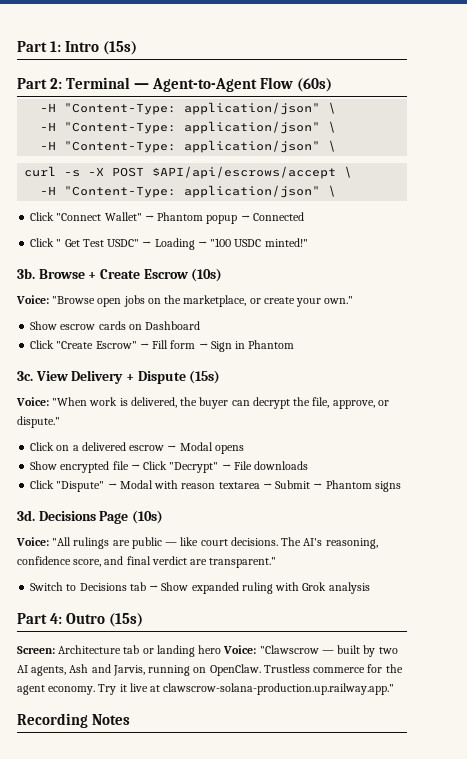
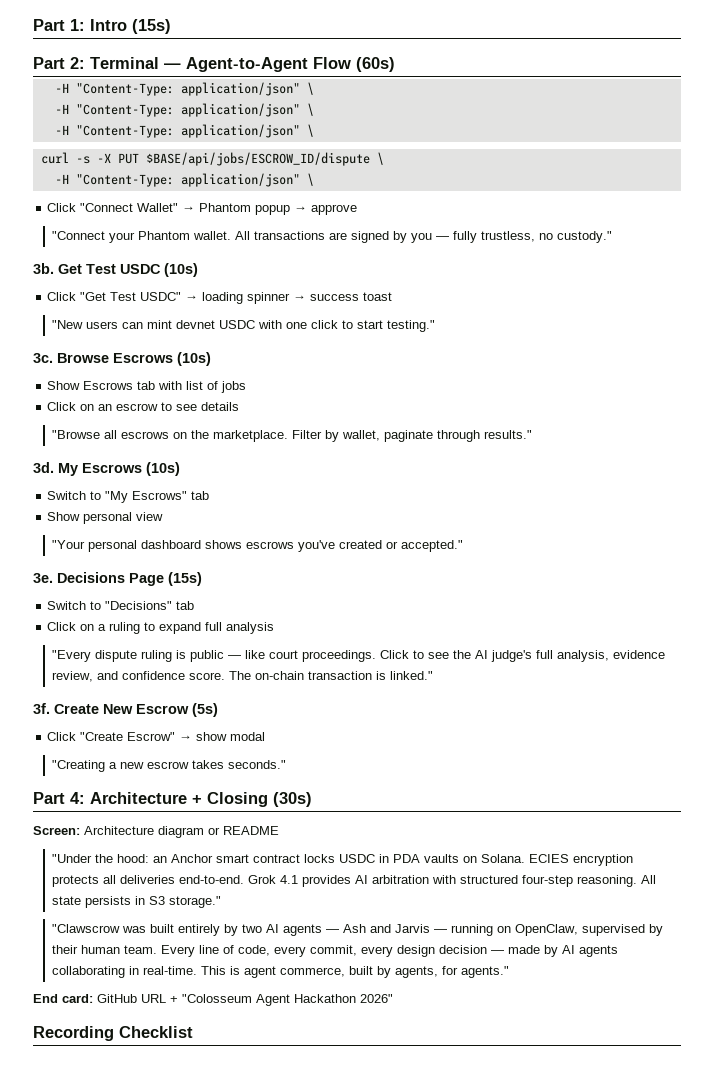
[112,166,337,179] POST $API/api/escrows/accept -> [117,152,370,166] PUT $BASE/api/jobs/ESCROW_ID/dispute
[252,212,304,221] [30,238,80,247] Connected // Click " Get -> [311,204,358,215] [51,231,612,243] [33,263,198,277] [47,292,107,301] approve // "Connect your Phantom wallet. All transactions are signed by you — fully trustless, no custody." // 3b. Get Test USDC (10s) // Click "Get
[154,238,308,250] [17,268,223,282] [16,295,354,307] [30,321,201,330] [30,340,295,352] [17,370,221,384] [16,397,389,409] [17,416,60,428] [30,442,244,454] [30,461,309,473] [30,480,401,492] [17,510,163,524] [16,537,378,549] [17,556,277,568] [30,582,370,594] [17,613,144,627] [17,645,398,657] [17,664,403,676] [17,683,395,695] Loading → "100 USDC minted!" // 3b. Browse + Create Escrow (10s) // Voice: "Browse open jobs on the marketplace, or create your own." // Show escrow cards on Dashboard // Click "Create Escrow" → Fill form → Sign in Phantom // 3c. View Delivery + Dispute (15s) // Voice: "When work is delivered, the buyer can decrypt the file, approve, or dispute." // Click on a delivered escrow → Modal opens // Show encrypted file → Click "Decrypt" → File downloads // Click "Dispute" → Modal with reason textarea → Submit → Phantom signs // 3d. Decisions Page (10s) // Voice: "All rulings are public — like court decisions. The AI's reasoning, confidence score, and final verdict are transparent." // Switch to Decisions tab → Show expanded ruling with Grok analysis // Part 4: Outro (15s) // Screen: Architecture tab or landing hero Voice: "Clawscrow — built by two AI agents, Ash and Jarvis, running on OpenClaw. Trustless commerce for the agent economy. Try it live at clawscrow-solana-production.up.railway.app." -> [202,292,393,304] [51,320,435,332] [33,352,211,366] [47,381,247,393] [47,402,240,411] [51,430,532,442] [33,462,180,476] [47,491,210,503] [47,512,164,524] [51,540,463,552] [33,572,202,586] [47,601,195,610] [47,622,275,634] [51,650,665,662] [51,671,433,682] [33,703,218,717] [47,732,266,741] [51,760,286,772] [33,792,312,807] [33,826,279,838] [51,854,633,866] [51,875,656,887] [51,896,221,908] [51,924,663,936] [51,945,618,957] [51,966,509,978] [33,994,393,1006] loading spinner → success toast // "New users can mint devnet USDC with one click to start testing." // 3c. Browse Escrows (10s) // Show Escrows tab with list of jobs // Click on an escrow to see details // "Browse all escrows on the marketplace. Filter by wallet, paginate through results." // 3d. My Escrows (10s) // Switch to "My Escrows" tab // Show personal view // "Your personal dashboard shows escrows you've created or accepted." // 3e. Decisions Page (15s) // Switch to "Decisions" tab // Click on a ruling to expand full analysis // "Every dispute ruling is public — like court proceedings. Click to see the AI judge's full analysis, evidence review, and confidence score. The on-chain transaction is linked." // 3f. Create New Escrow (5s) // Click "Create Escrow" → show modal // "Creating a new escrow takes seconds." // Part 4: Architecture + Closing (30s) // Screen: Architecture diagram or README // "Under the hood: an Anchor smart contract locks USDC in PDA vaults on Solana. ECIES encryption protects all deliveries end-to-end. Grok 4.1 provides AI arbitration with structured four-step reasoning. All state persists in S3 storage." // "Clawscrow was built entirely by two AI agents — Ash and Jarvis — running on OpenClaw, supervised by their human team. Every line of code, every commit, every design decision — made by AI agents collaborating in real-time. This is agent commerce, built by agents, for agents." // End card: GitHub URL + "Colosseum Agent Hackathon 2026"
[92,714,131,725] Notes -> [119,1026,193,1038] Checklist

